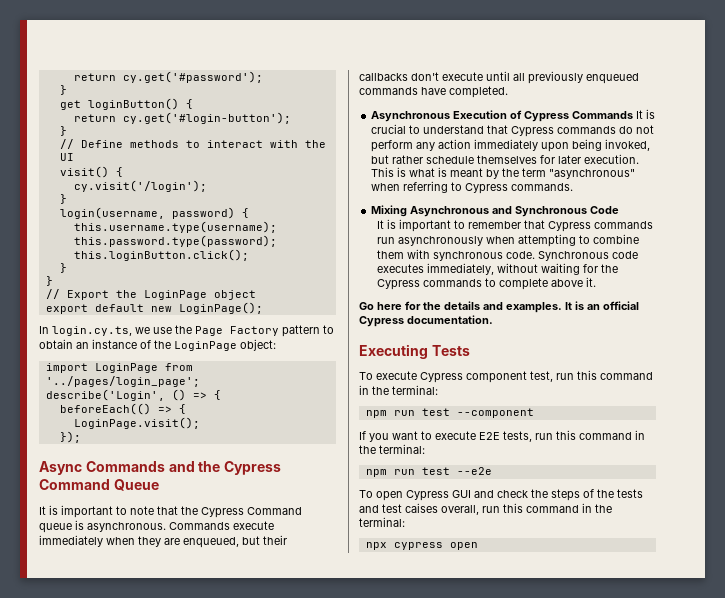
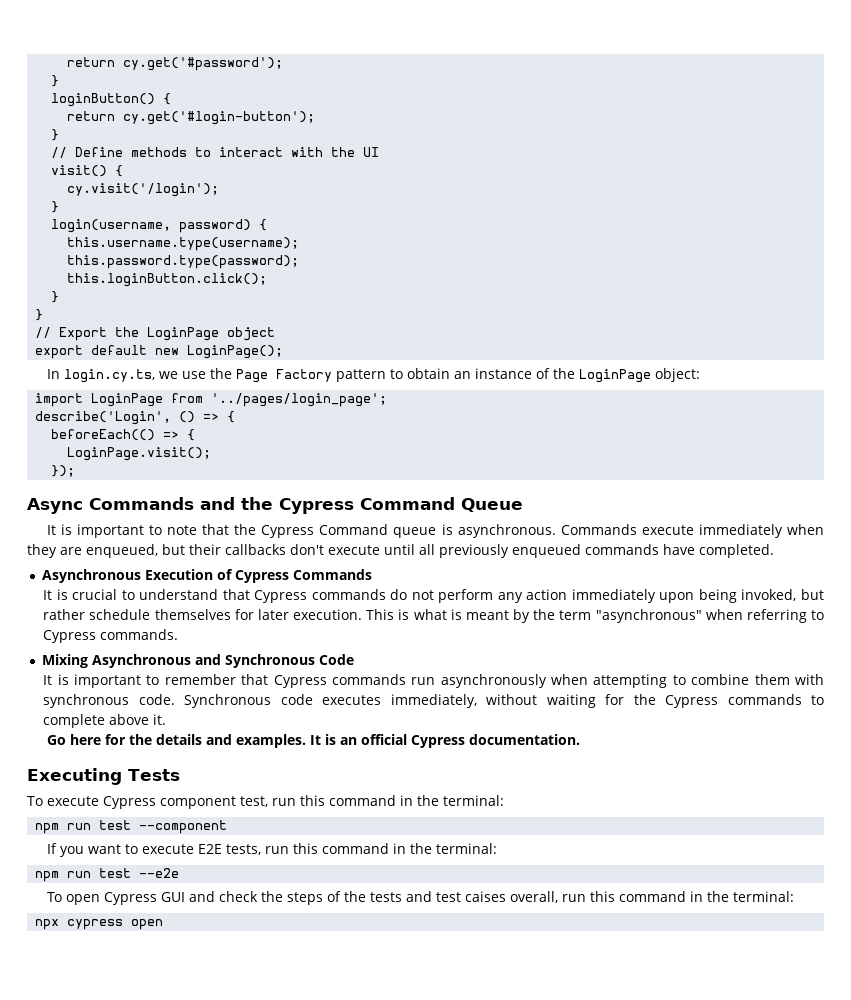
[59,100,81,110] get -> (60, 81) none
(634, 115) none -> (373, 574) //

